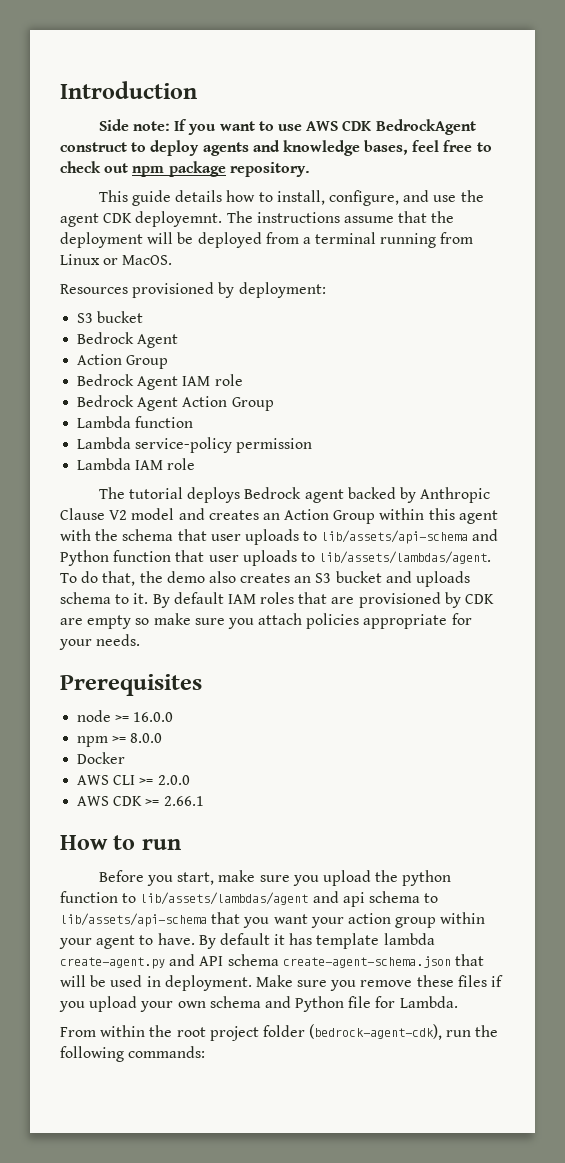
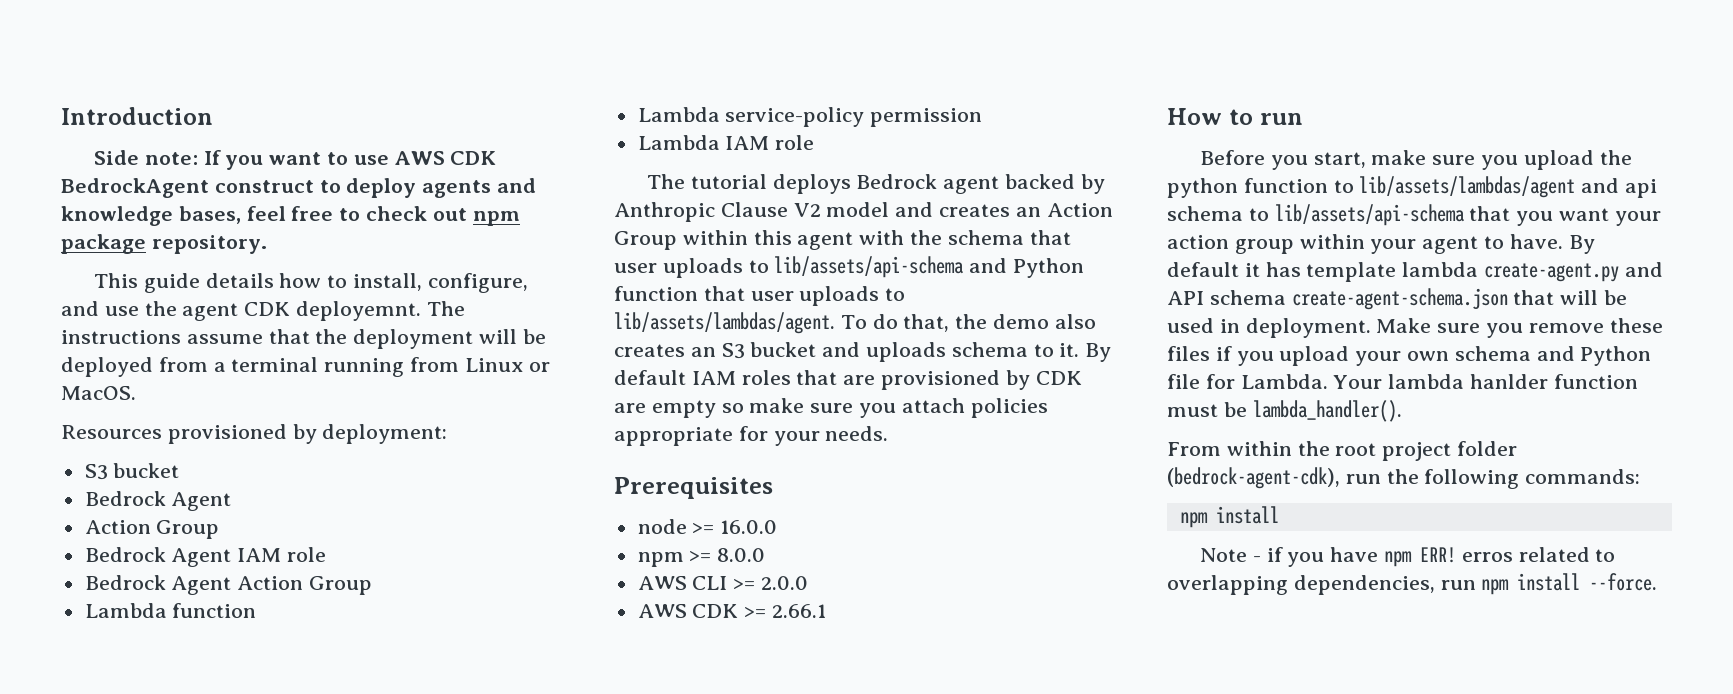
[77,752,126,764] // Docker -> (766, 555) none
(458, 1002) none -> [1333,374,1638,389] [1167,400,1402,422] Your lambda hanlder function must be lambda_handler().
(206, 1052) none -> [1179,506,1279,528] [1199,547,1616,567] [1167,573,1658,595] // npm install // Note - if you have npm ERR! erros related to overlapping dependencies, run npm install --force.

